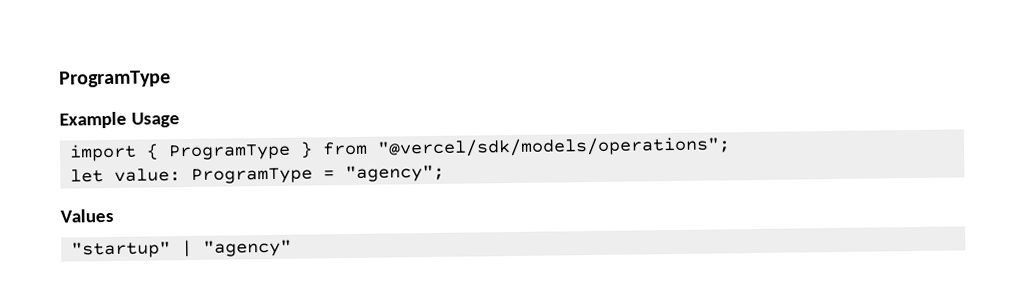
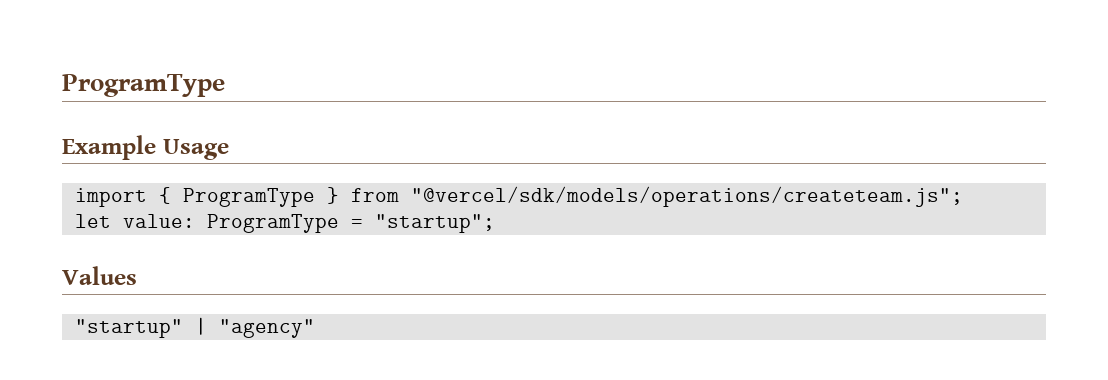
[377,136,732,158] "@vercel/sdk/models/operations"; -> [410,186,963,207] "@vercel/sdk/models/operations/createteam.js";
[345,164,446,183] "agency"; -> [374,214,495,233] "startup";

